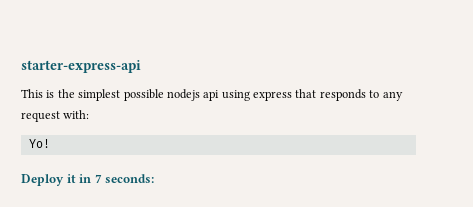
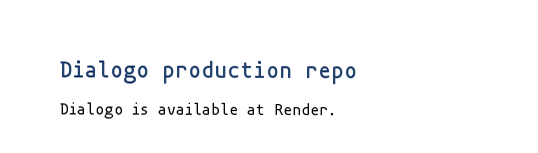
[21,60,141,73] [21,89,403,101] [21,110,90,122] [28,139,50,148] [21,174,155,186] starter-express-api // This is the simplest possible nodejs api using express that responds to any request with: // Yo! // Deploy it in 7 seconds: -> [59,60,358,85] [59,102,336,119] Dialogo production repo // Dialogo is available at Render.

